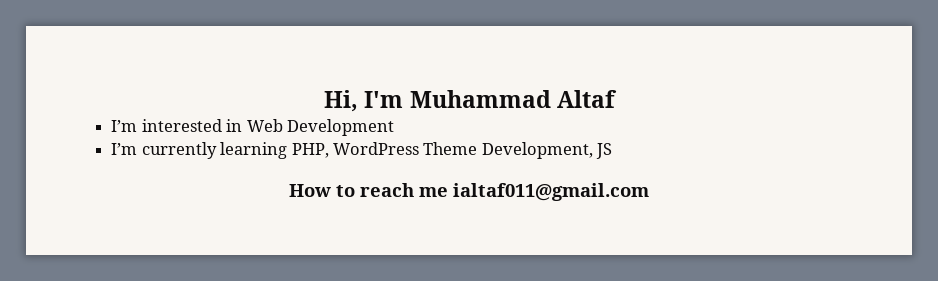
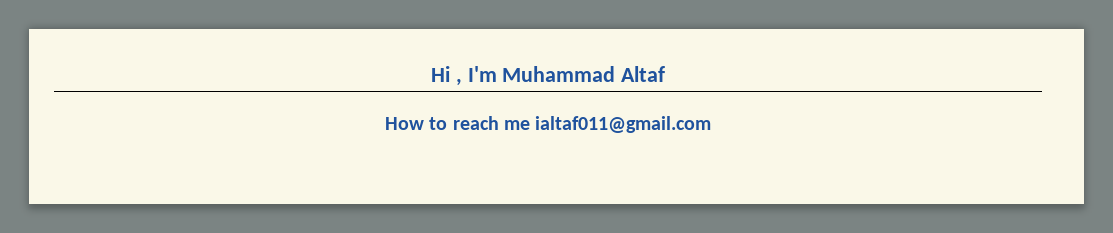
[324,90,359,112] Hi, -> [430,66,462,86] Hi ,
[111,119,394,136] [111,142,613,159] // I’m interested in Web Development // I’m currently learning PHP, WordPress Theme Development, JS -> (666, 74) none

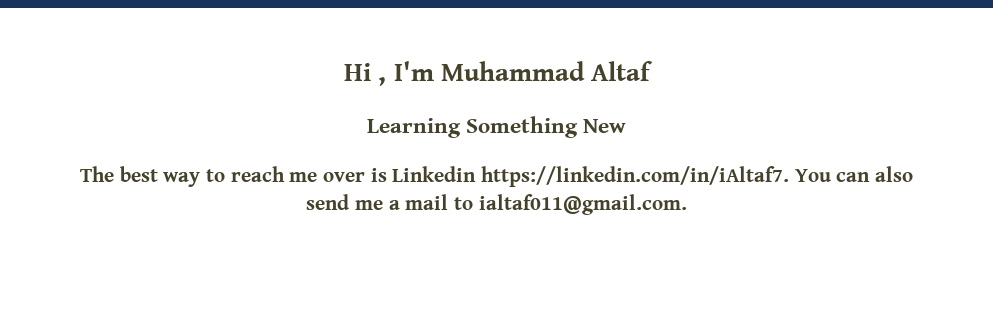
[384,116,712,133] How to reach me ialtaf011@gmail.com -> [366,116,627,138] [79,166,914,187] [306,194,687,215] Learning Something New // The best way to reach me over is Linkedin https://linkedin.com/in/iAltaf7. You can also send me a mail to ialtaf011@gmail.com.

